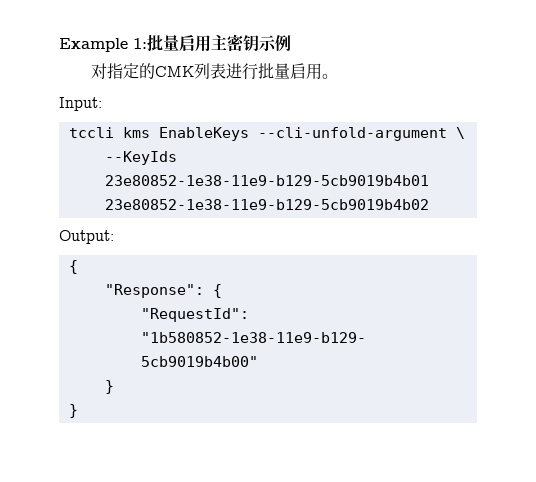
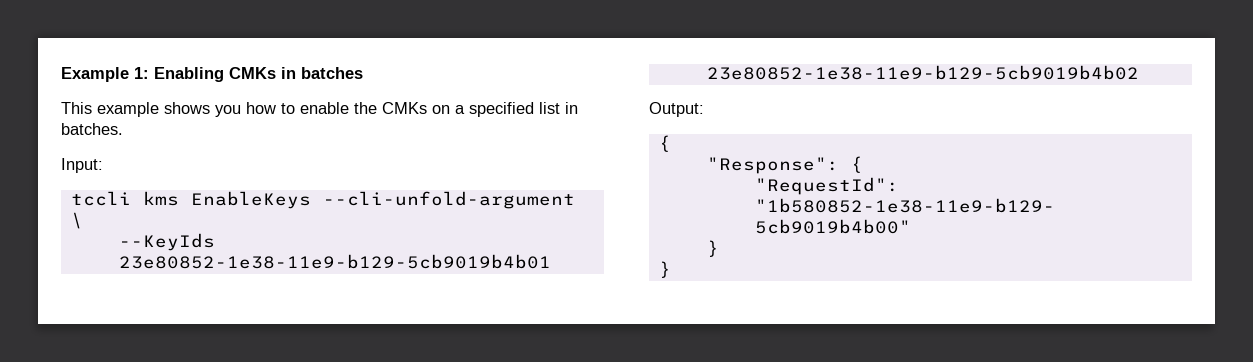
[147,34,291,52] [90,63,338,80] 批量启用主密钥示例 // 对指定的CMK列表进行批量启用。 -> [154,67,363,82] [61,102,578,117] [61,123,123,135] Enabling CMKs in batches // This example shows you how to enable the CMKs on a specified list in batches.

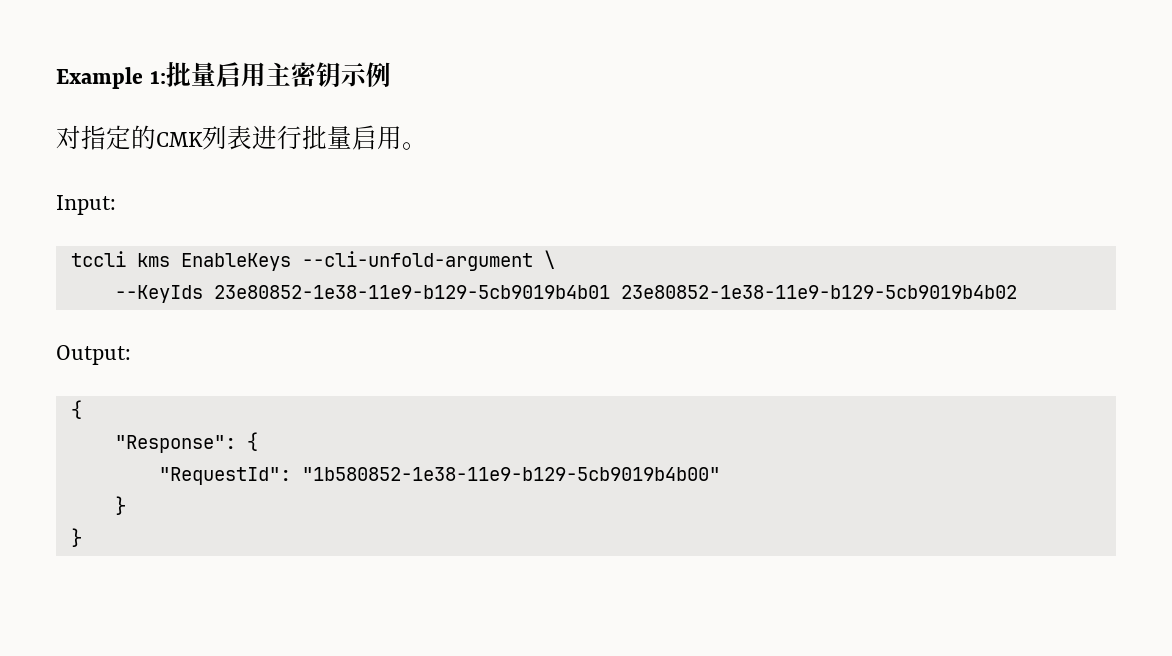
[154,67,363,82] [61,102,578,117] [61,123,123,135] Enabling CMKs in batches // This example shows you how to enable the CMKs on a specified list in batches. -> [165,62,391,87] [56,125,427,150] 批量启用主密钥示例 // 对指定的CMK列表进行批量启用。

